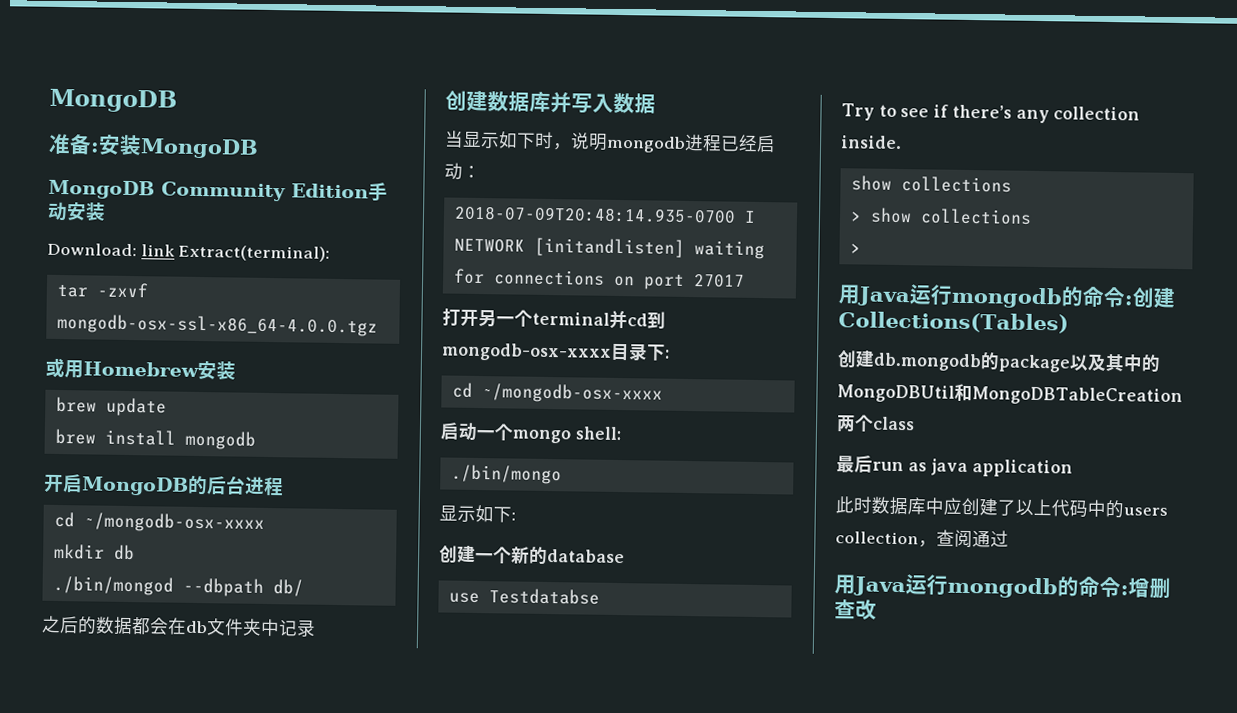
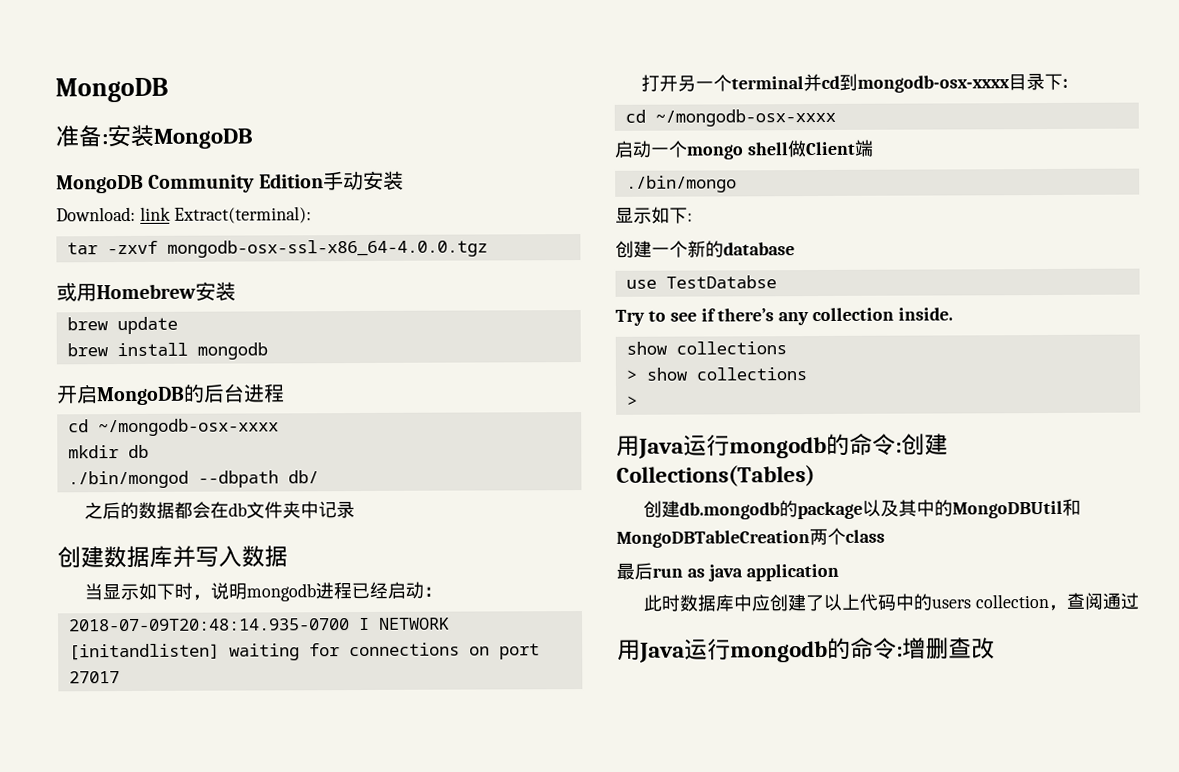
[574,426,621,441] shell: -> [746,139,874,158] shell做Client端
[488,588,600,605] Testdatabse -> [665,275,777,289] TestDatabse

